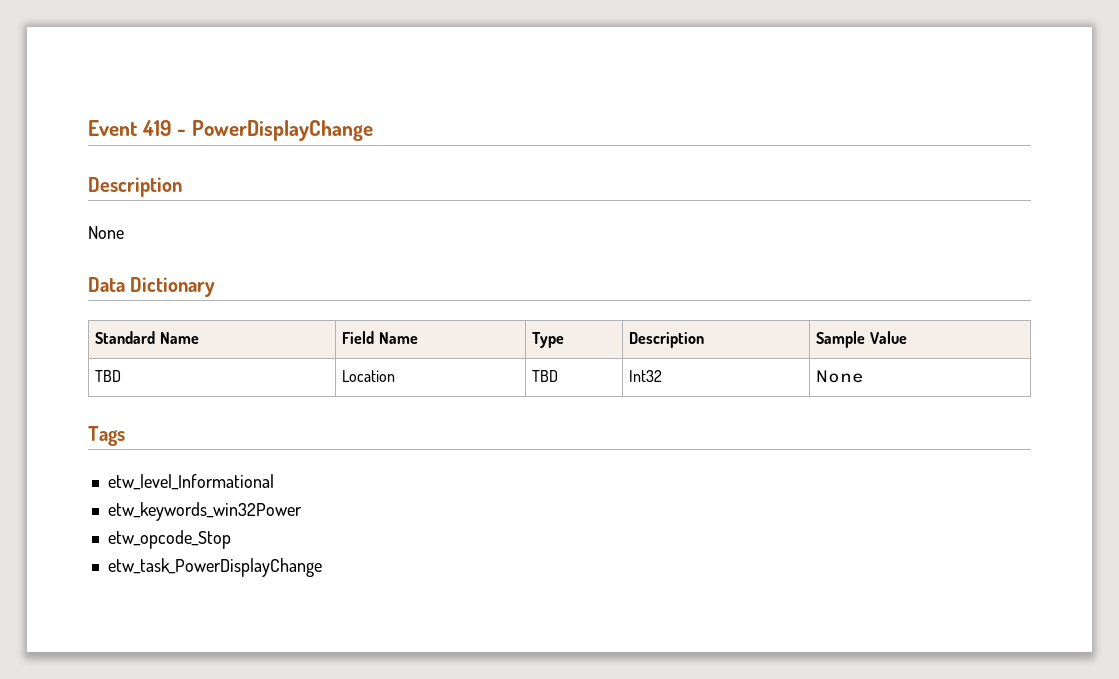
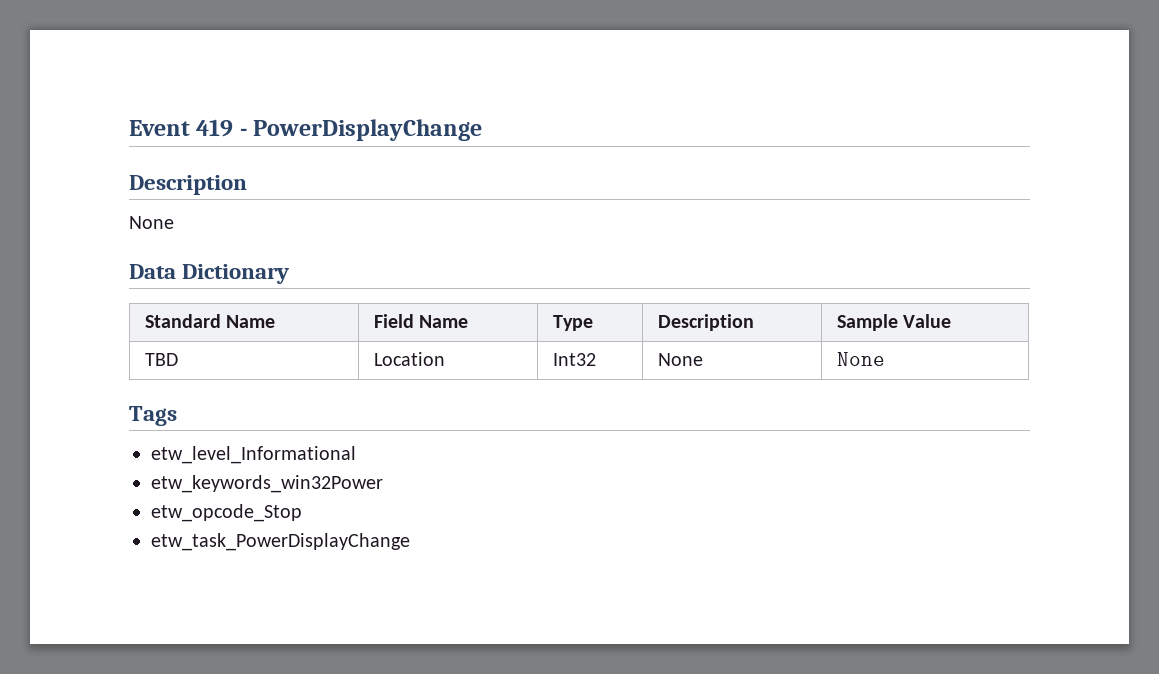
[532,370,559,382] [629,370,663,382] TBD | Int32 -> [552,353,596,366] [657,353,703,366] Int32 | None

